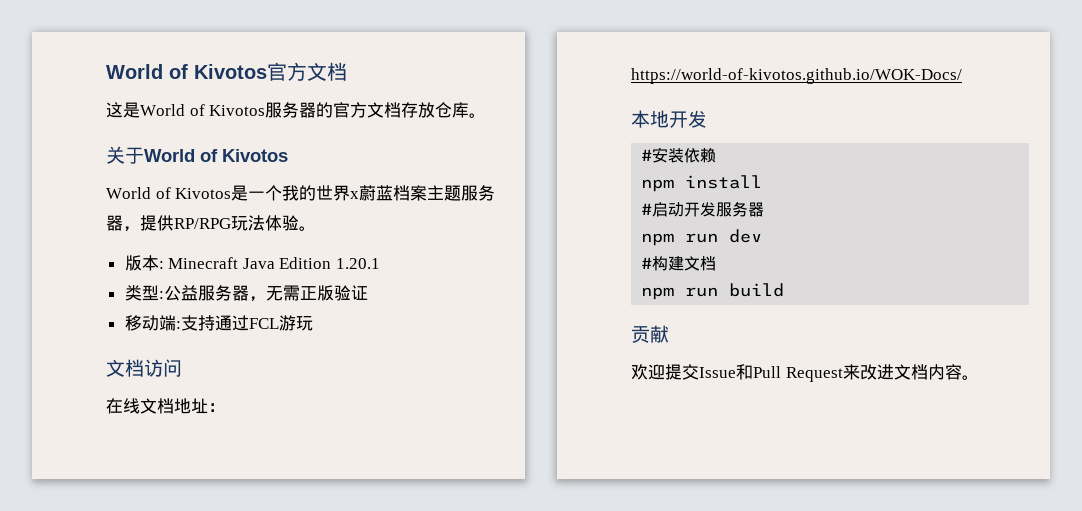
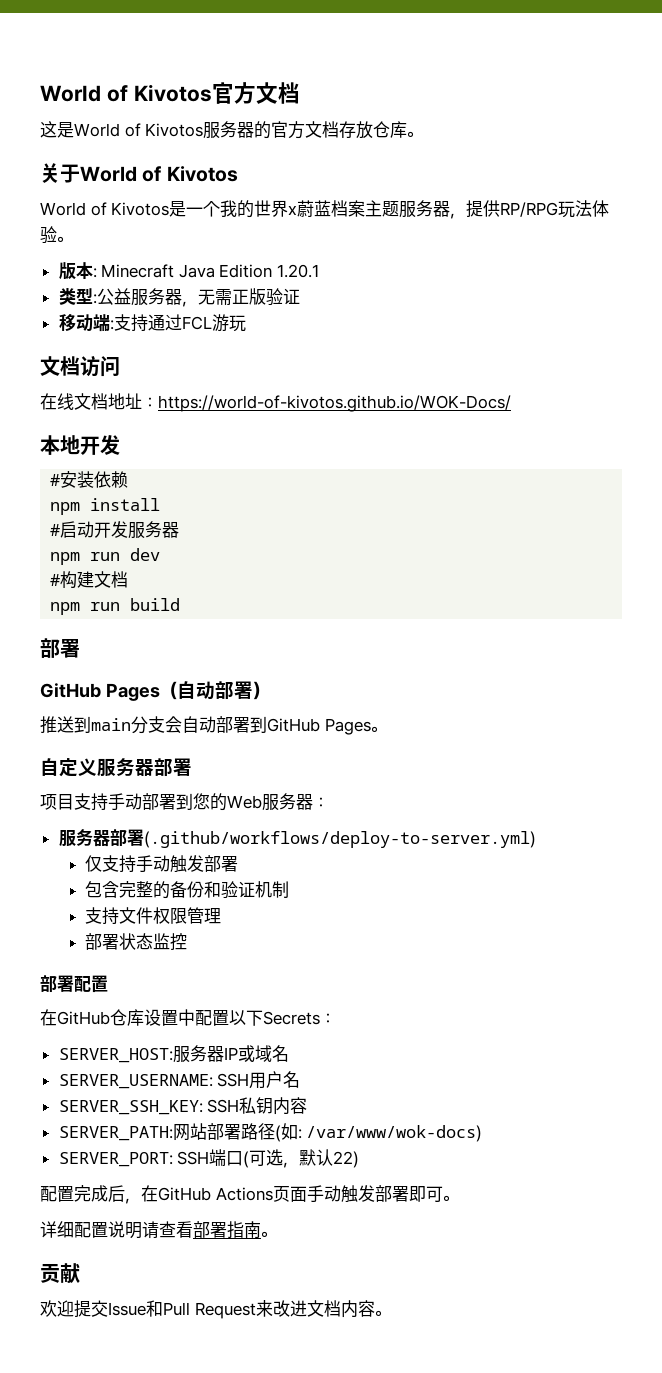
(785, 290) none -> [40,638,80,658] [40,681,270,701] [40,716,387,735] [40,758,192,777] [40,793,329,811] [58,829,536,848] [85,855,239,873] [85,881,290,899] [85,907,222,925] [85,933,188,951] [40,975,108,993] [40,1009,336,1026] [58,1045,289,1063] [58,1071,301,1089] [58,1097,308,1115] [58,1123,483,1142] [58,1149,360,1168] [40,1185,459,1204] [40,1221,277,1239] // 部署 // GitHub Pages（自动部署） // 推送到main分支会自动部署到GitHub Pages。 // 自定义服务器部署 // 项目支持手动部署到您的Web服务器： // 服务器部署(.github/workflows/deploy-to-server.yml) // 仅支持手动触发部署 // 包含完整的备份和验证机制 // 支持文件权限管理 // 部署状态监控 // 部署配置 // 在GitHub仓库设置中配置以下Secrets： // SERVER_HOST:服务器IP或域名 // SERVER_USERNAME: SSH用户名 // SERVER_SSH_KEY: SSH私钥内容 // SERVER_PATH:网站部署路径(如: /var/www/wok-docs) // SERVER_PORT: SSH端口(可选，默认22) // 配置完成后，在GitHub Actions页面手动触发部署即可。 // 详细配置说明请查看部署指南。

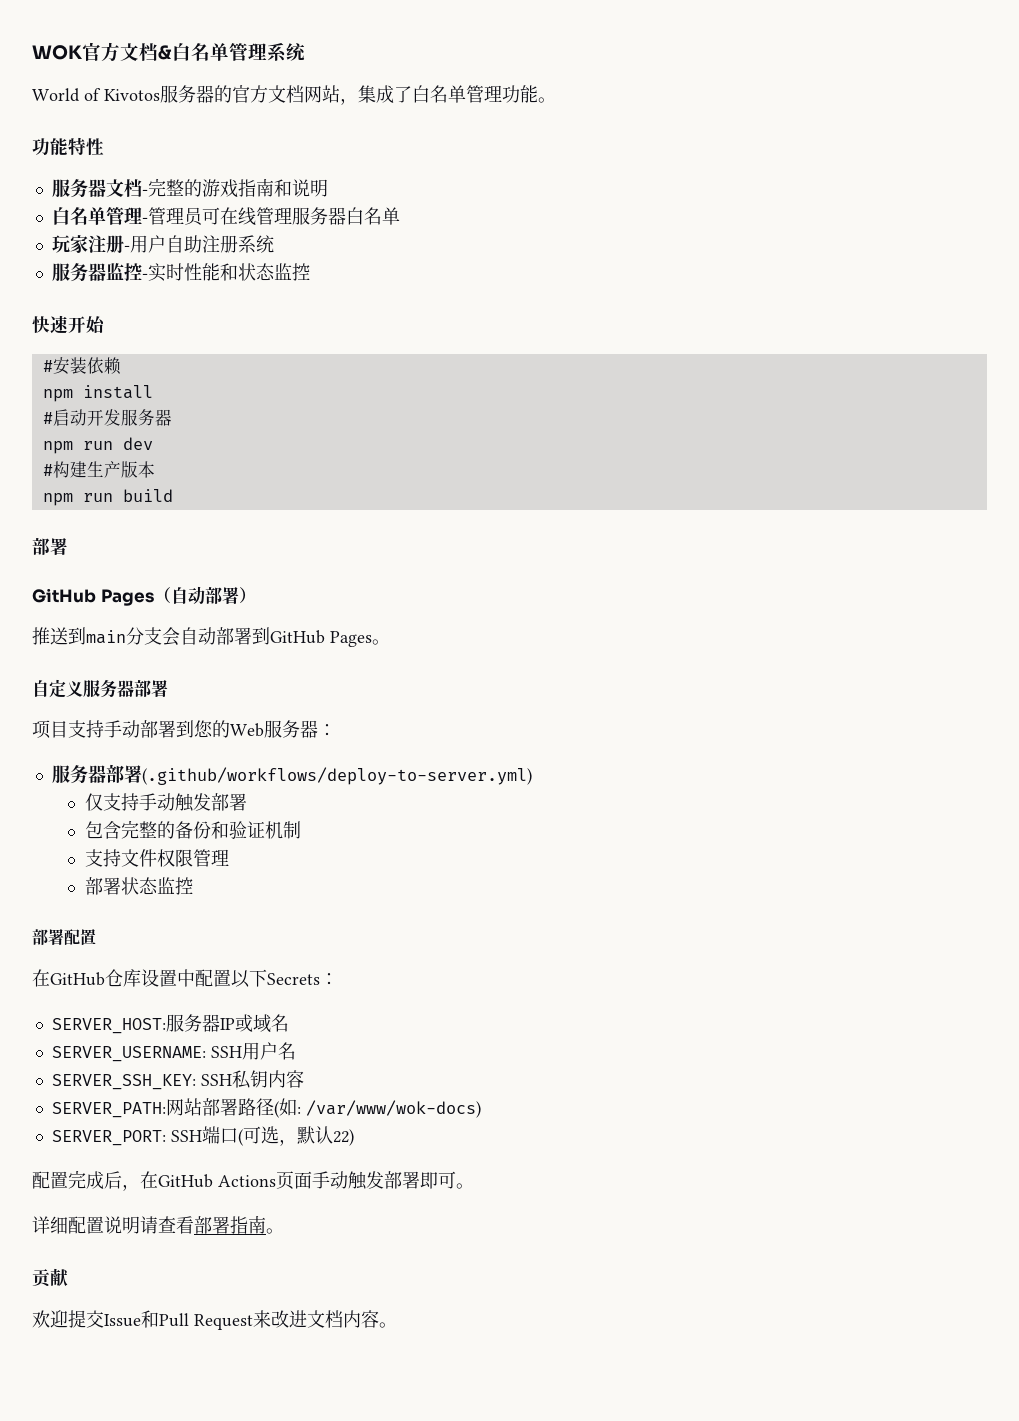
[40,82,300,104] [40,121,74,138] World of Kivotos官方文档 // 这是 -> [32,42,306,62] WOK官方文档&白名单管理系统 //
[339,121,424,139] [40,163,238,183] [40,200,610,219] [40,226,73,244] [58,262,320,280] [58,288,300,307] [58,314,246,332] [40,356,120,377] [40,393,511,412] [40,435,120,455] 存放仓库。 // 关于World of Kivotos // World of Kivotos是一个我的世界x蔚蓝档案主题服务器，提供RP/RPG玩法体验。 // 版本: Minecraft Java Edition 1.20.1 // 类型:公益服务器，无需正版验证 // 移动端:支持通过FCL游玩 // 文档访问 // 在线文档地址：https://world-of-kivotos.github.io/WOK-Docs/ // 本地开发 -> [304,85,556,105] [32,137,104,156] [51,178,328,198] [51,207,400,226] [51,235,274,253] [51,263,310,282] [32,315,105,334] 网站，集成了白名单管理功能。 // 功能特性 // 服务器文档-完整的游戏指南和说明 // 白名单管理-管理员可在线管理服务器白名单 // 玩家注册-用户自助注册系统 // 服务器监控-实时性能和状态监控 // 快速开始
[94,571,129,588] 文档 -> [86,461,155,478] 生产版本

